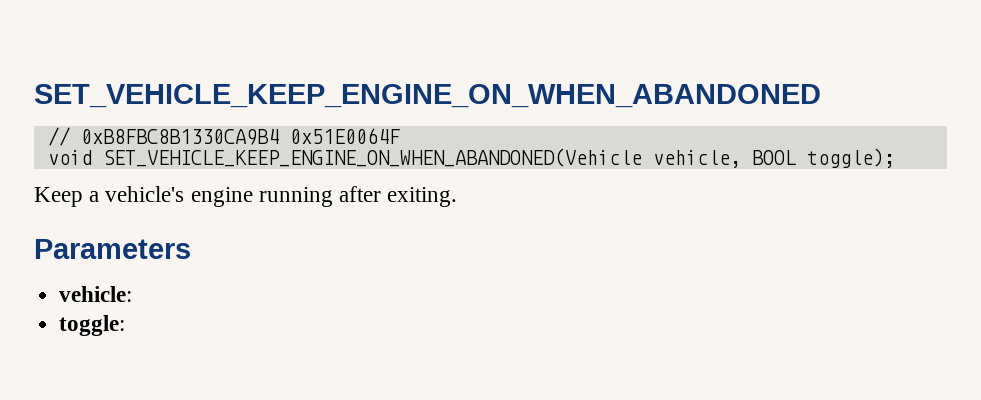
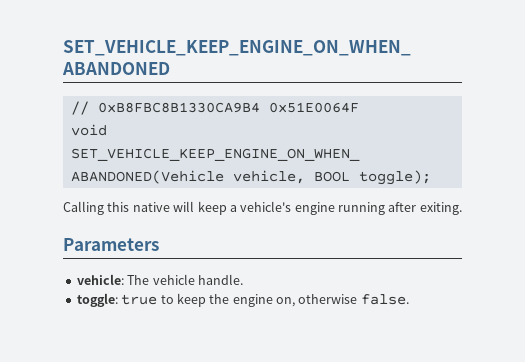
[34,187,83,207] Keep -> [63,201,227,215] Calling this native will keep
[59,315,126,336] // toggle: -> [127,274,243,285] [76,293,409,307] The vehicle handle. // toggle: true to keep the engine on, otherwise false.

